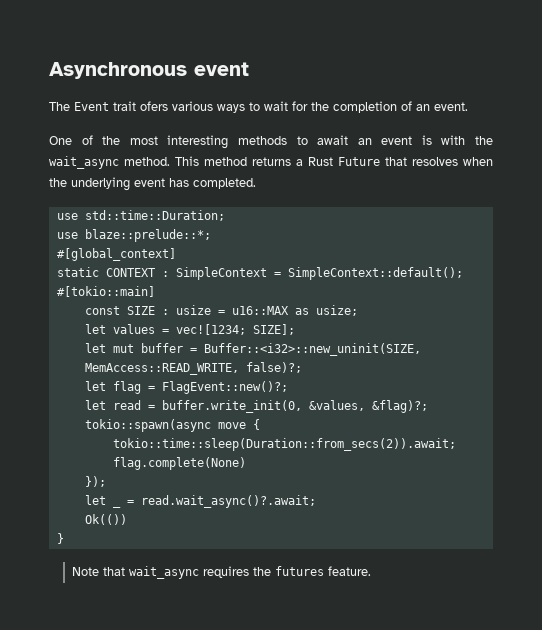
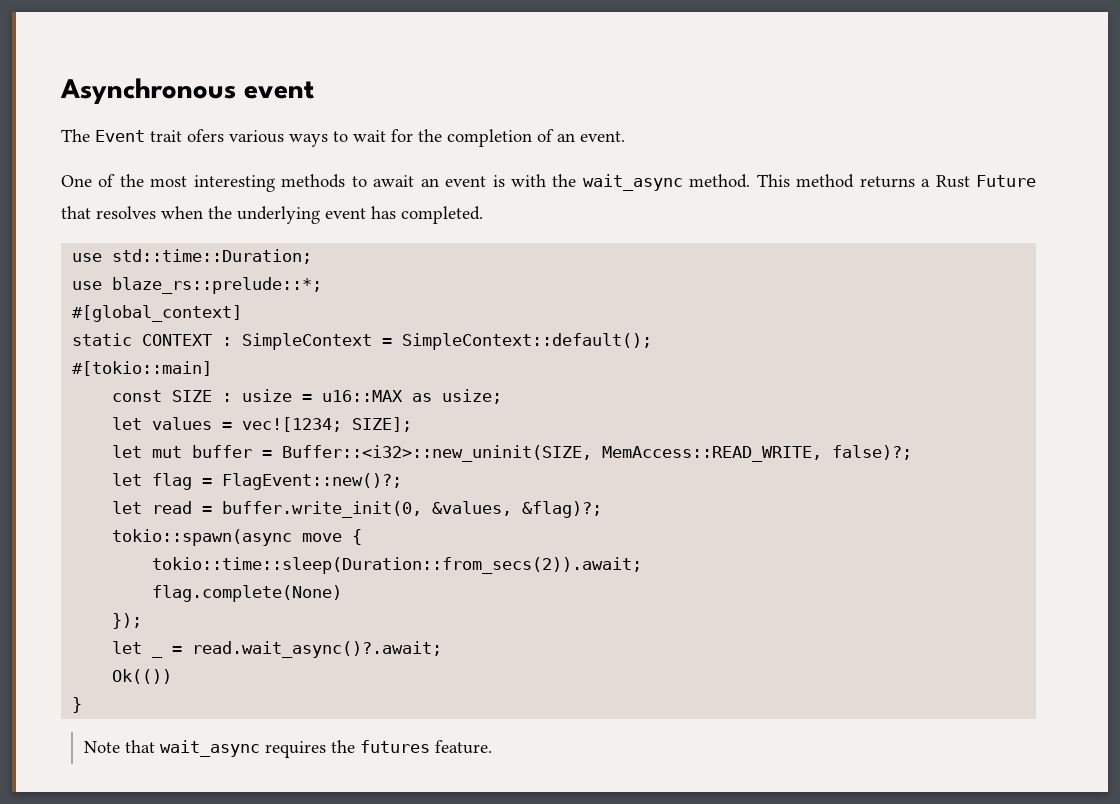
[84,229,211,242] blaze::prelude::*; -> [112,277,323,294] blaze_rs::prelude::*;

